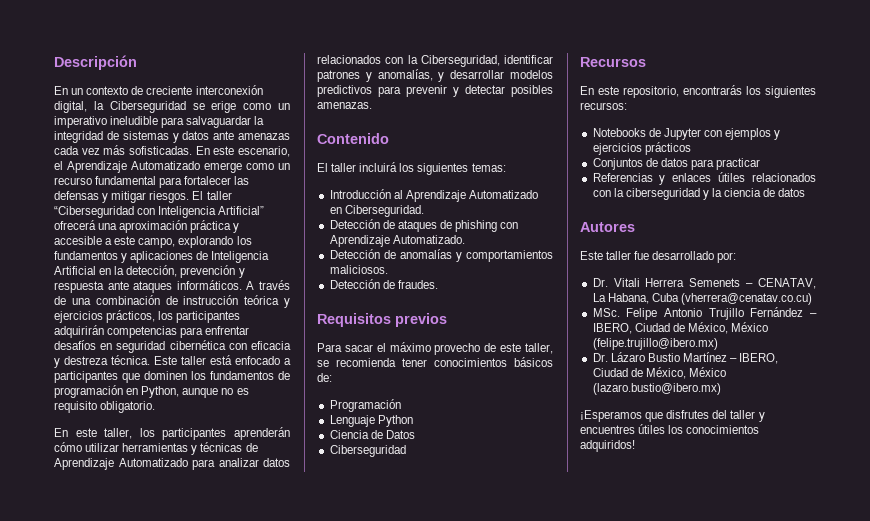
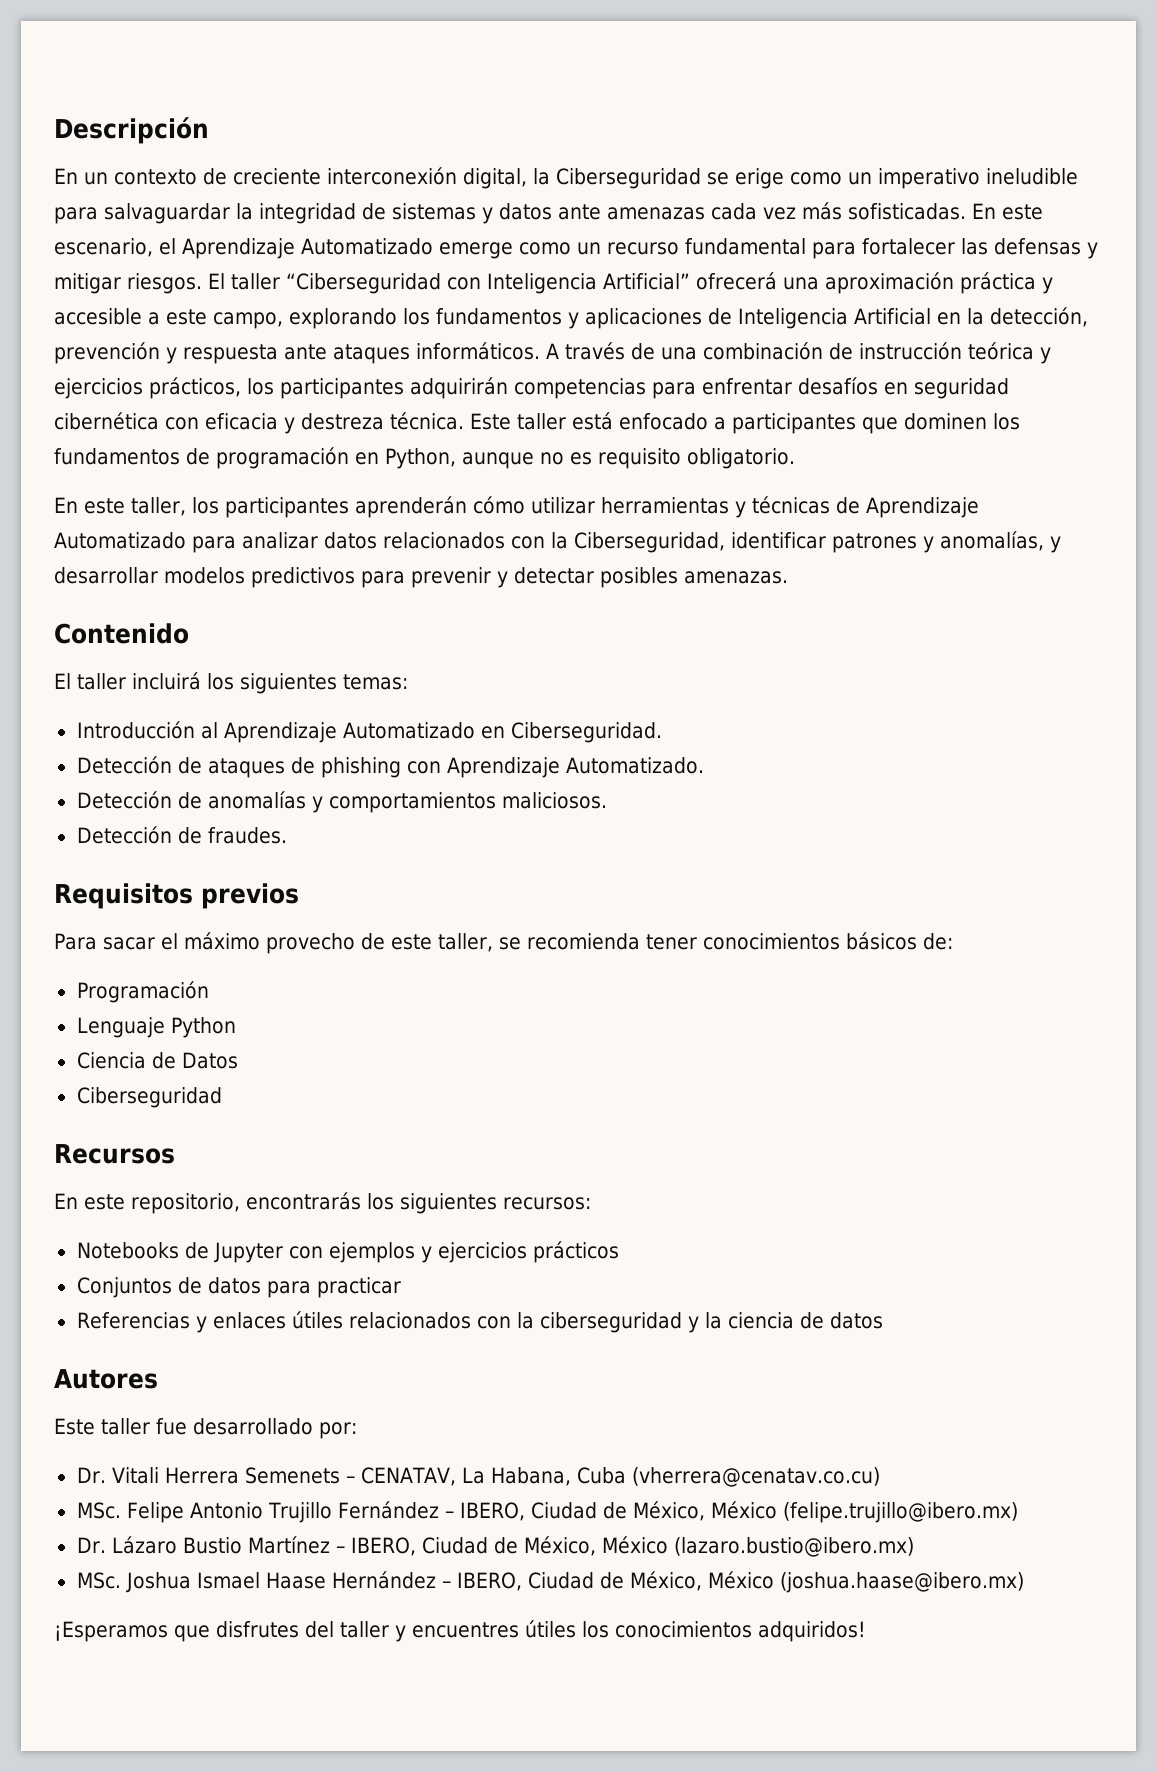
(721, 389) none -> [76,1571,1024,1593] // MSc. Joshua Ismael Haase Hernández – IBERO, Ciudad de México, México (joshua.haase@ibero.mx)

